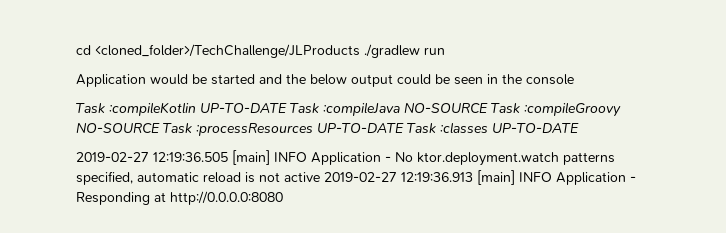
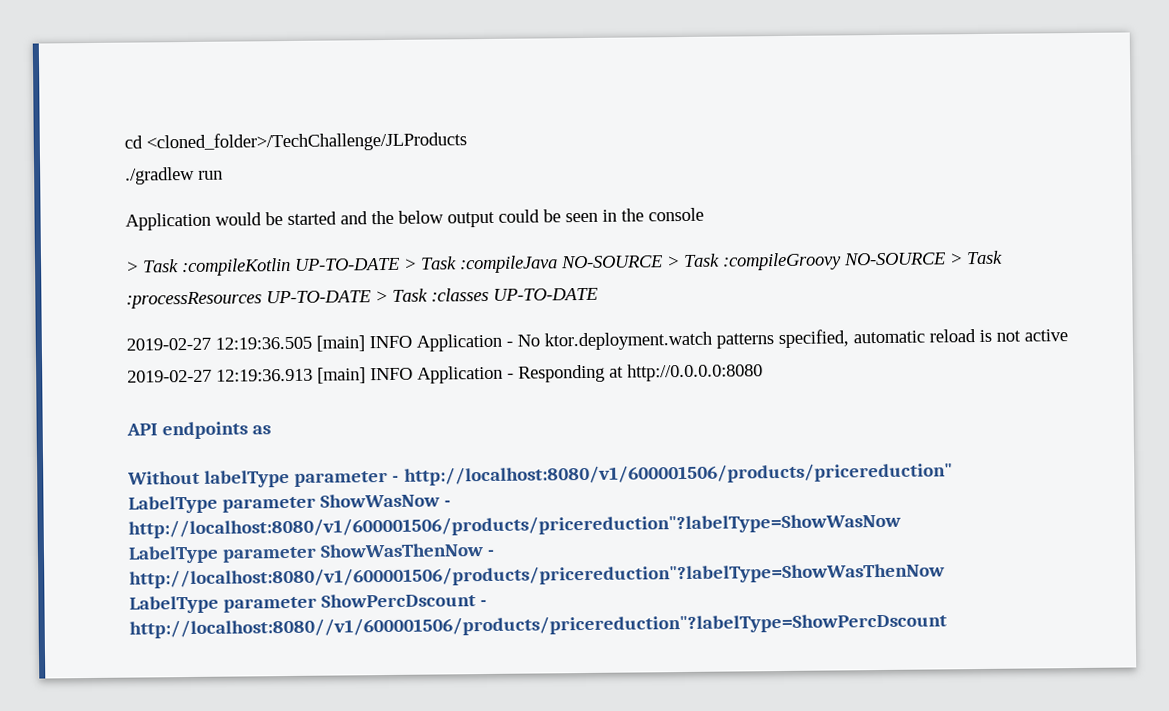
(360, 51) none -> (467, 142) //
(574, 79) none -> [126,261,139,273] >
(287, 108) none -> [404,258,417,270] >
(488, 108) none -> [666,256,680,268] >
(160, 128) none -> [949,253,963,265] >
(404, 128) none -> [375,290,388,303] >
(283, 198) none -> [126,421,272,440] [127,462,953,488] [128,493,452,514] [128,512,901,539] [128,543,496,564] [129,562,945,589] [129,593,488,614] [129,612,947,639] // API endpoints as // Without labelType parameter - http://localhost:8080/v1/600001506/products/pricereduction" // LabelType parameter ShowWasNow - http://localhost:8080/v1/600001506/products/pricereduction"?labelType=ShowWasNow // LabelType parameter ShowWasThenNow - http://localhost:8080/v1/600001506/products/pricereduction"?labelType=ShowWasThenNow // LabelType parameter ShowPercDscount - http://localhost:8080//v1/600001506/products/pricereduction"?labelType=ShowPercDscount

